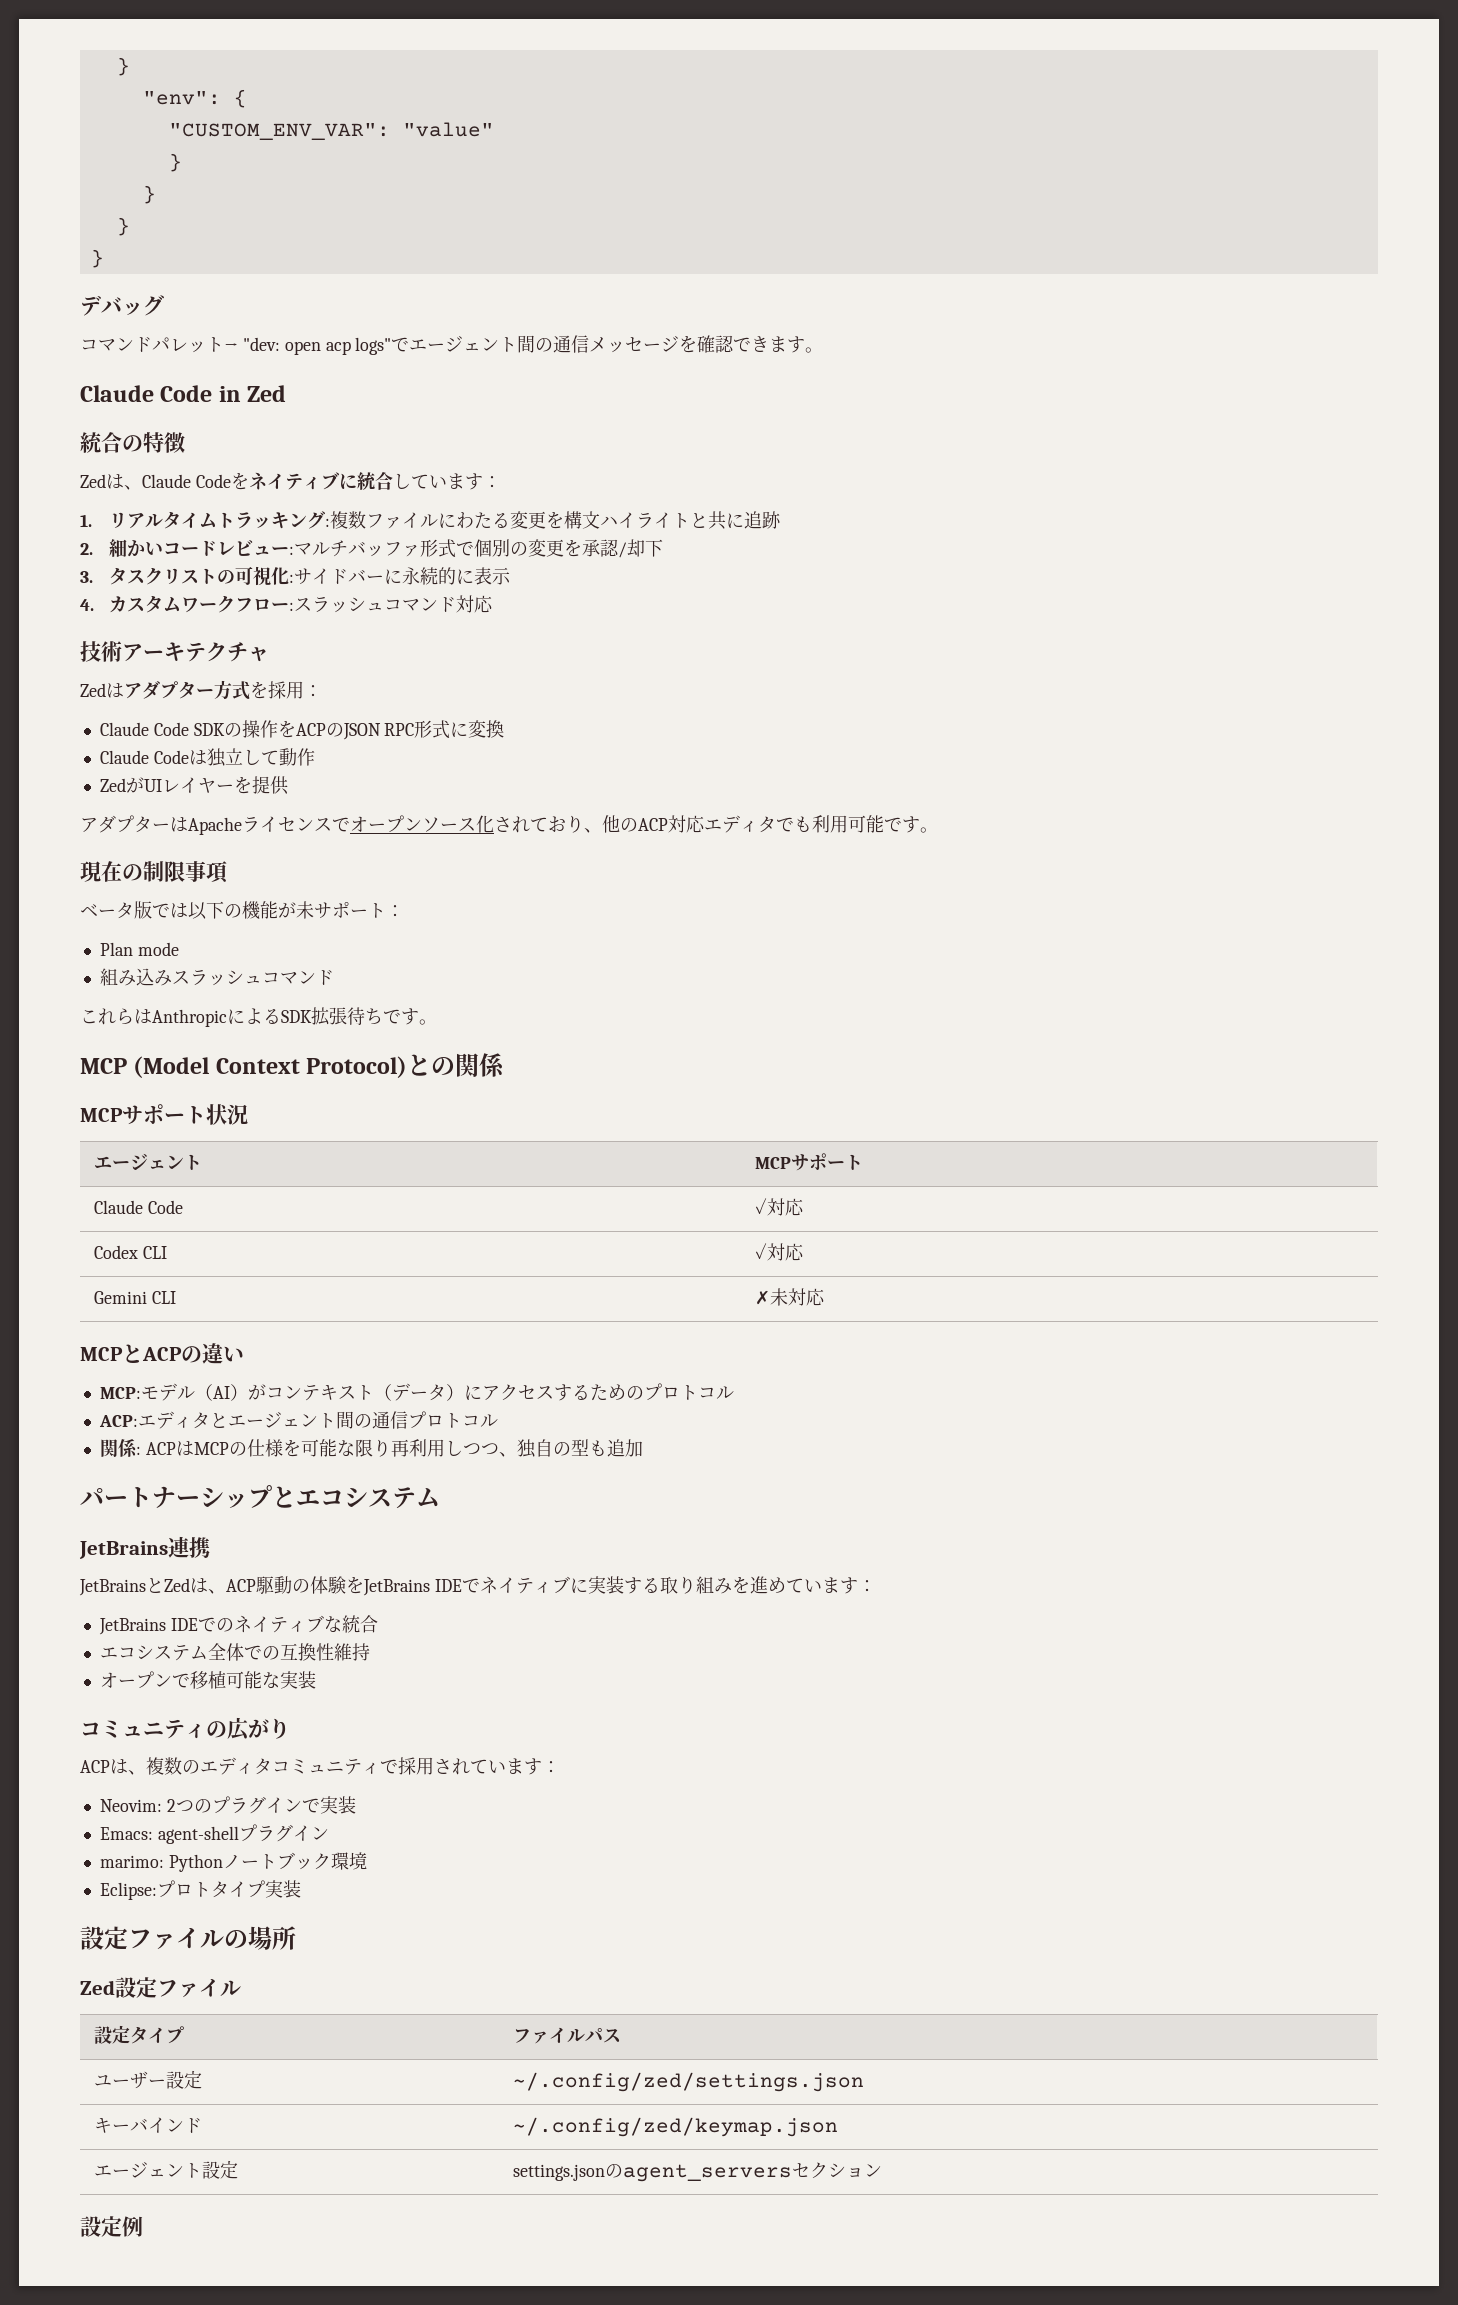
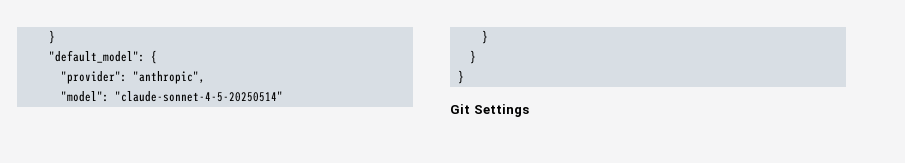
[116,57,130,76] [142,91,221,105] } // "env": -> [48,30,55,44] [48,50,145,63] } // "default_model":
[168,122,494,140] [168,153,182,172] [142,185,156,204] [116,217,130,236] [90,249,104,268] [80,295,164,316] [80,335,824,355] [80,385,287,402] [80,432,185,453] [80,472,501,490] [80,511,782,530] [80,539,664,558] [80,566,512,586] [80,595,494,613] [80,641,269,662] [80,680,322,700] [99,720,505,740] [99,748,315,767] [99,776,289,795] [80,815,938,835] [80,861,228,883] [80,901,404,920] [99,942,179,956] [99,968,334,986] [80,1007,437,1027] [80,1053,506,1078] [80,1104,248,1125] [94,1153,203,1170] [755,1153,864,1171] [94,1200,184,1214] [755,1198,805,1216] [94,1245,168,1259] [755,1243,805,1261] [94,1291,177,1304] [755,1288,826,1306] [80,1343,244,1364] [99,1383,734,1401] [98,1411,498,1429] [99,1439,643,1458] [80,1485,440,1509] [79,1536,210,1559] [79,1576,876,1596] [98,1615,378,1635] [99,1643,370,1661] [99,1671,316,1689] [80,1717,290,1741] [80,1757,560,1775] [99,1796,356,1814] [99,1824,329,1844] [99,1852,367,1872] [99,1880,301,1900] [80,1926,296,1950] [80,1977,241,1998] [94,2025,185,2044] [513,2027,622,2044] [94,2070,203,2089] [513,2072,865,2092] [94,2117,203,2134] [513,2117,839,2137] [94,2160,239,2179] [513,2162,883,2182] [80,2216,143,2237] "CUSTOM_ENV_VAR": "value" // } // } // } // } // デバッグ // コマンドパレット→ "dev: open acp logs"でエージェント間の通信メッセージを確認できます。 // Claude Code in Zed // 統合の特徴 // Zedは、Claude Codeをネイティブに統合しています： // 1.リアルタイムトラッキング:複数ファイルにわたる変更を構文ハイライトと共に追跡 // 2.細かいコードレビュー:マルチバッファ形式で個別の変更を承認/却下 // 3.タスクリストの可視化:サイドバーに永続的に表示 // 4.カスタムワークフロー:スラッシュコマンド対応 // 技術アーキテクチャ // Zedはアダプター方式を採用： // Claude Code SDKの操作をACPのJSON RPC形式に変換 // Claude Codeは独立して動作 // ZedがUIレイヤーを提供 // アダプターはApacheライセンスでオープンソース化されており、他のACP対応エディタでも利用可能です。 // 現在の制限事項 // ベータ版では以下の機能が未サポート： // Plan mode // 組み込みスラッシュコマンド // これらはAnthropicによるSDK拡張待ちです。 // MCP (Model Context Protocol)との関係 // MCPサポート状況 // エージェント | MCPサポート // Claude Code | ✓対応 // Codex CLI | ✓対応 // Gemini CLI | ✗未対応 // MCPとACPの違い // MCP:モデル（AI）がコンテキスト（データ）にアクセスするためのプロトコル // ACP:エディタとエージェント間の通信プロトコル // 関係: ACPはMCPの仕様を可能な限り再利用しつつ、独自の型も追加 // パートナーシップとエコシステム // JetBrains連携 // JetBrainsとZedは、ACP駆動の体験をJetBrains IDEでネイティブに実装する取り組みを進めています： // JetBrains IDEでのネイティブな統合 // エコシステム全体での互換性維持 // オープンで移植可能な実装 // コミュニティの広がり // ACPは、複数のエディタコミュニティで採用されています： // Neovim: 2つのプラグインで実装 // Emacs: agent-shellプラグイン // marimo: Pythonノートブック環境 // Eclipse:プロトタイプ実装 // 設定ファイルの場所 // Zed設定ファイル // 設定タイプ | ファイルパス // ユーザー設定 | ~/.config/zed/settings.json // キーバインド | ~/.config/zed/keymap.json // エージェント設定 | settings.jsonのagent_serversセクション // 設定例 -> [60,71,205,84] [60,91,283,102] [481,30,488,44] [469,50,476,64] [457,70,464,84] [450,104,529,117] "provider": "anthropic", // "model": "claude-sonnet-4-5-20250514" // } // } // } // Git Settings

